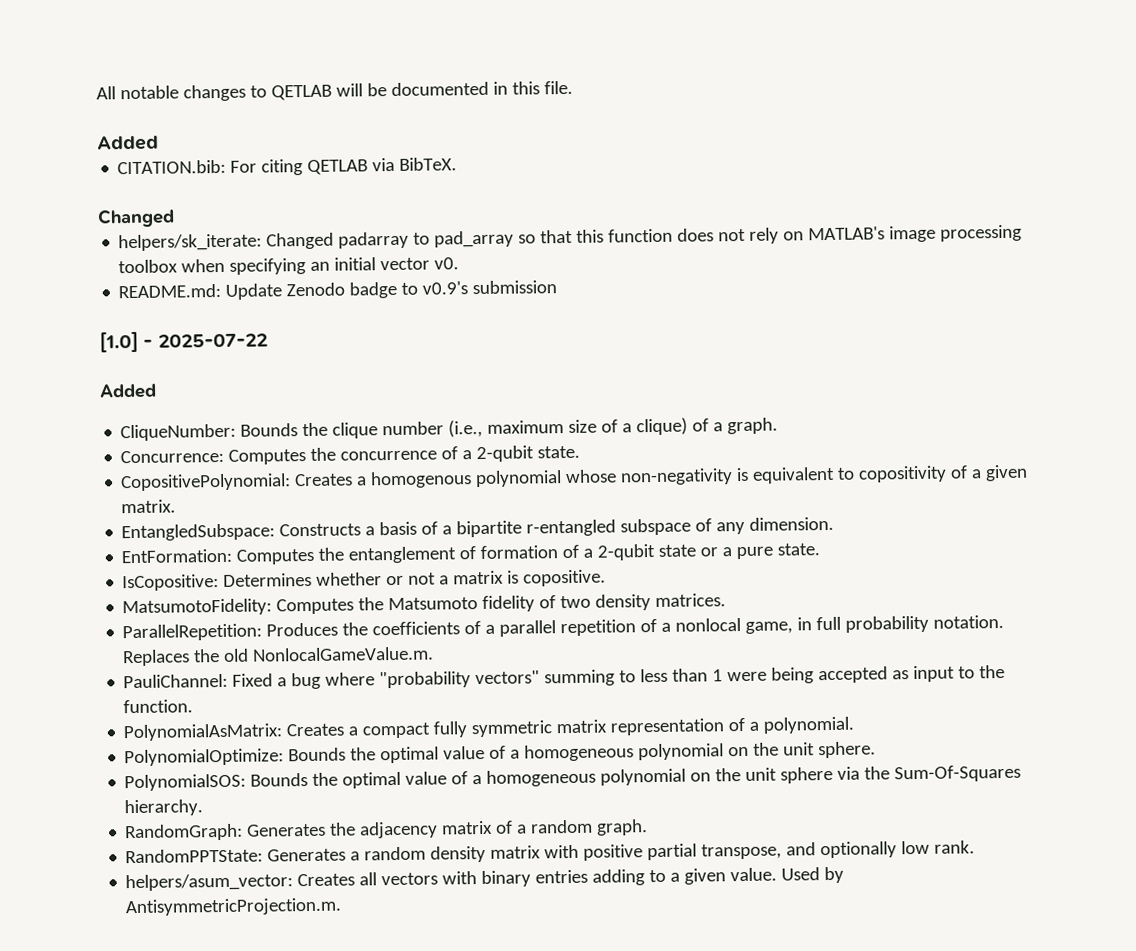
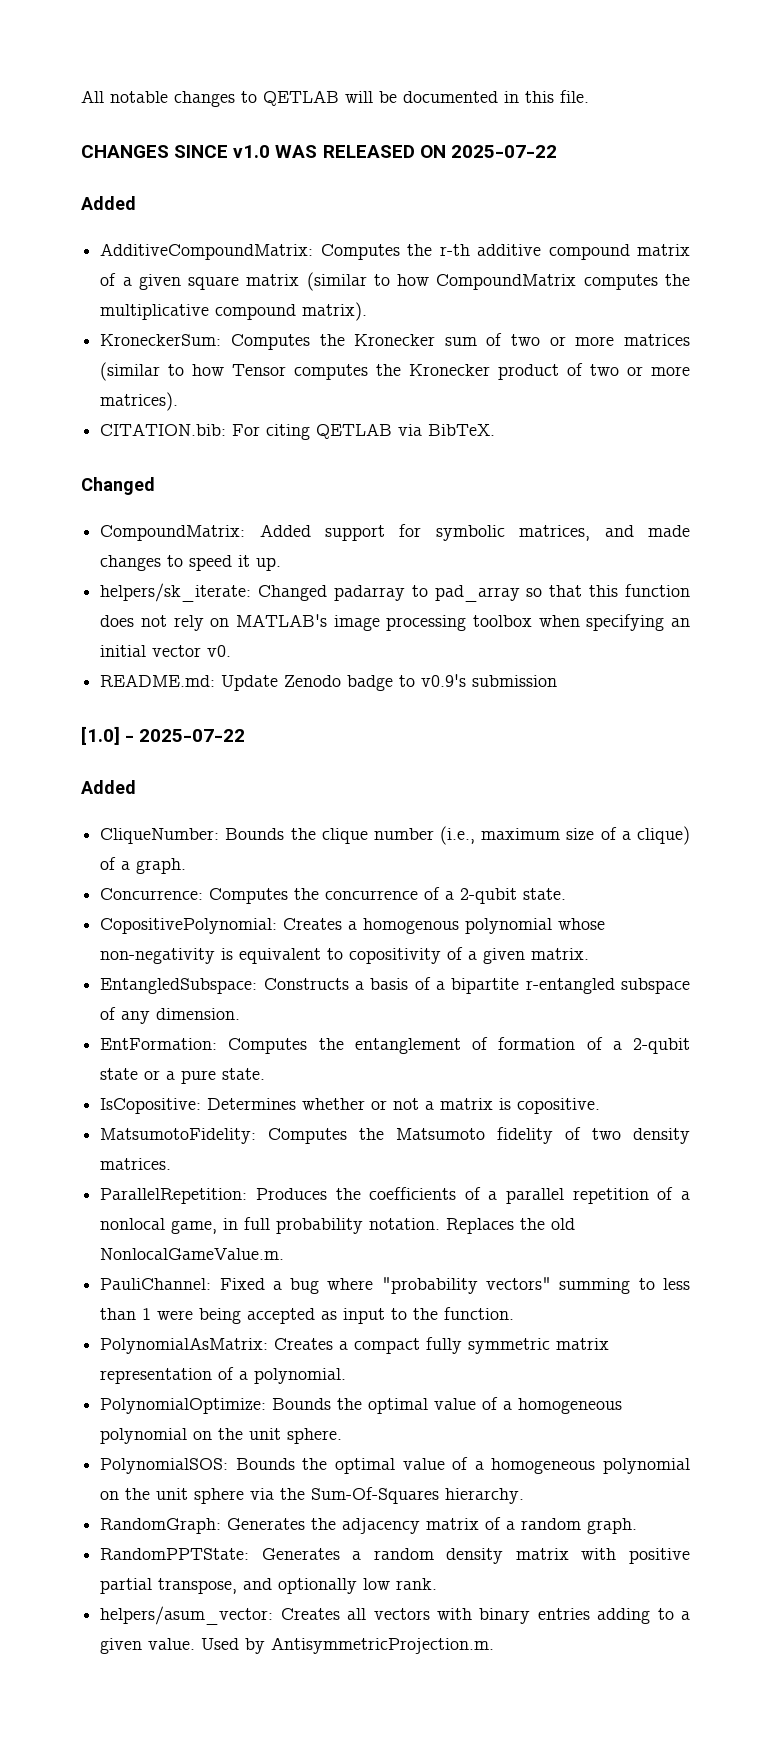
[97,135,159,151] Added -> [81,145,557,158] [81,196,136,210] [100,243,690,260] [100,272,690,291] [100,302,368,321] [100,333,691,350] [100,362,691,381] [100,392,179,411] CHANGES SINCE v1.0 WAS RELEASED ON 2025-07-22 // Added // AdditiveCompoundMatrix: Computes the r-th additive compound matrix of a given square matrix (similar to how CompoundMatrix computes the multiplicative compound matrix). // KroneckerSum: Computes the Kronecker sum of two or more matrices (similar to how Tensor computes the Kronecker product of two or more matrices).
(175, 218) none -> [100,524,690,541] [100,555,282,571] // CompoundMatrix: Added support for symbolic matrices, and made changes to speed it up.

